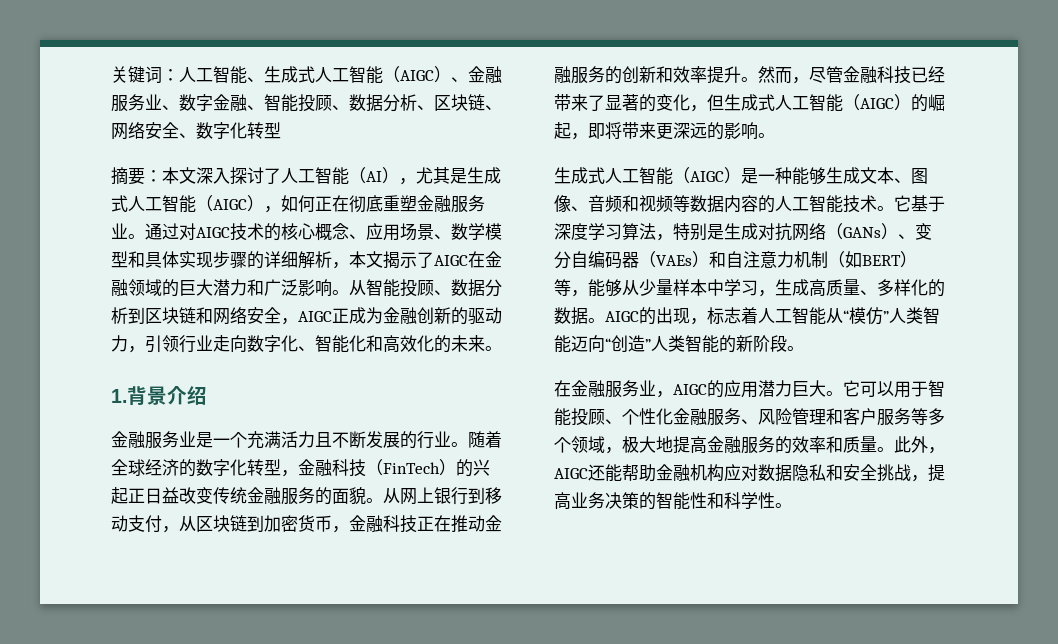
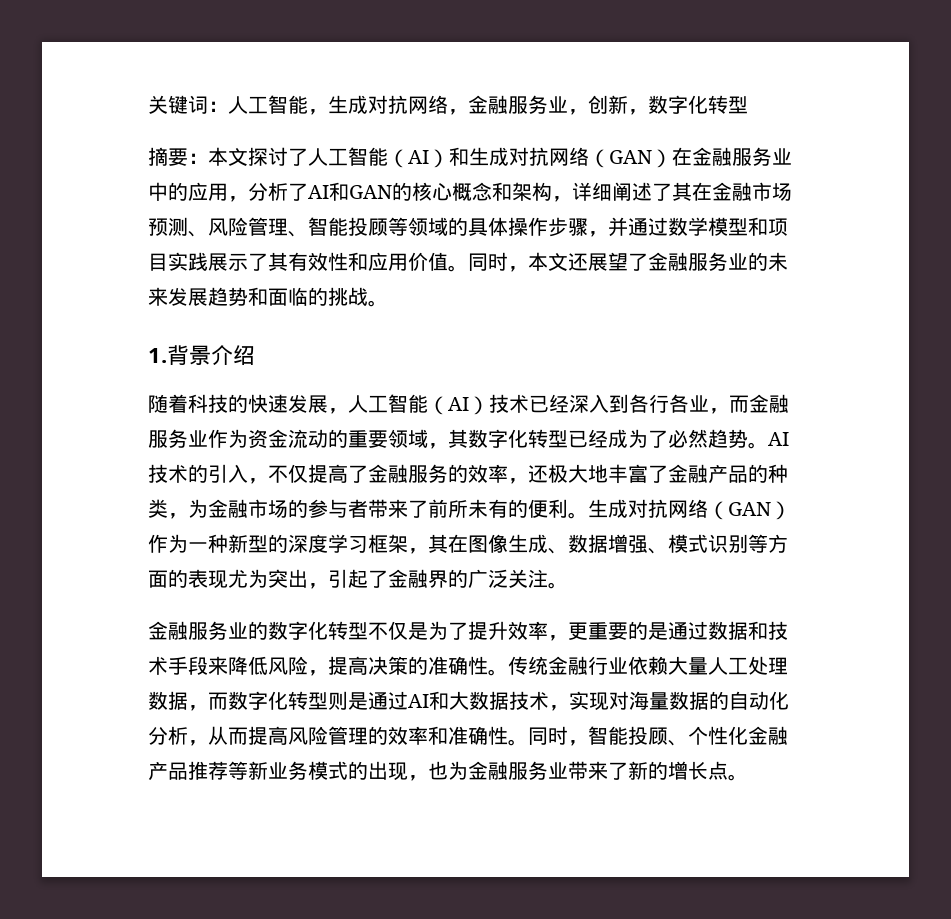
[247,66,502,84] [111,94,502,112] [111,122,196,140] 、生成式人工智能（AIGC）、金融服务业、数字金融、智能投顾、数据分析、区块链、网络安全、 -> [308,95,648,115] ，生成对抗网络，金融服务业，创新，
[196,167,230,184] 深入 -> (248, 156) none
[399,167,501,185] [111,195,485,213] [111,223,502,241] [111,251,502,269] [111,279,502,297] [111,307,502,325] [111,335,502,353] [111,386,207,406] [111,431,502,449] [111,459,490,477] [111,487,502,505] [111,515,502,533] [554,66,945,84] [554,94,945,112] [554,122,775,140] [554,167,928,185] [554,195,945,213] [554,223,932,241] [554,251,917,269] [554,279,945,297] [554,307,940,325] [554,335,804,353] [554,380,928,398] ，尤其是生成式人工智能（AIGC），如何正在彻底重塑金融服务业。通过对AIGC技术的核心概念、应用场景、数学模型和具体实现步骤的详细解析，本文揭示了AIGC在金融领域的巨大潜力和广泛影响。从智能投顾、数据分析到区块链和网络安全，AIGC正成为金融创新的驱动力，引领行业走向数字化、智能化和高效化的未来。 // 1.背景介绍 // 金融服务业是一个充满活力且不断发展的行业。随着全球经济的数字化转型，金融科技（FinTech）的兴起正日益改变传统金融服务的面貌。从网上银行到移动支付，从区块链到加密货币，金融科技正在推动金融服务的创新和效率提升。然而，尽管金融科技已经带来了显著的变化，但生成式人工智能（AIGC）的崛起，即将带来更深远的影响。 // 生成式人工智能（AIGC）是一种能够生成文本、图像、音频和视频等数据内容的人工智能技术。它基于深度学习算法，特别是生成对抗网络（GANs）、变分自编码器（VAEs）和自注意力机制（如BERT）等，能够从少量样本中学习，生成高质量、多样化的数据。AIGC的出现，标志着人工智能从“模仿”人类智能迈向“创造”人类智能的新阶段。 // 在金融服务业，AIGC的应用潜力巨大。它可以用于 -> [449,147,792,168] [148,182,792,202] [148,217,788,237] [148,252,788,272] [148,287,388,307] [148,345,255,366] [148,394,789,415] [148,429,789,449] [148,464,788,484] [148,499,791,520] [148,534,788,554] [148,569,568,589] [148,621,788,641] [148,656,788,676] [148,691,789,711] [148,726,588,746] 和生成对抗网络（GAN）在金融服务业中的应用，分析了AI和GAN的核心概念和架构，详细阐述了其在金融市场预测、风险管理、智能投顾等领域的具体操作步骤，并通过数学模型和项目实践展示了其有效性和应用价值。同时，本文还展望了金融服务业的未来发展趋势和面临的挑战。 // 1.背景介绍 // 随着科技的快速发展，人工智能（AI）技术已经深入到各行各业，而金融服务业作为资金流动的重要领域，其数字化转型已经成为了必然趋势。AI技术的引入，不仅提高了金融服务的效率，还极大地丰富了金融产品的种类，为金融市场的参与者带来了前所未有的便利。生成对抗网络（GAN）作为一种新型的深度学习框架，其在图像生成、数据增强、模式识别等方面的表现尤为突出，引起了金融界的广泛关注。 // 金融服务业的数字化转型不仅是为了提升效率，更重要的是通过数据和技术手段来降低风险，提高决策的准确性。传统金融行业依赖大量人工处理数据，而数字化转型则是通过AI和大数据技术，实现对海量数据的自动化分析，从而提高风险管理的效率和准确性。同时，
[707,408,945,426] [554,436,945,454] [554,464,945,482] [554,492,775,510] 服务、风险管理和客户服务等多个领域，极大地提高金融服务的效率和质量。此外，AIGC还能帮助金融机构应对数据隐私和安全挑战，提高业务决策的智能性和科学性 -> [148,761,728,781] 产品推荐等新业务模式的出现，也为金融服务业带来了新的增长点

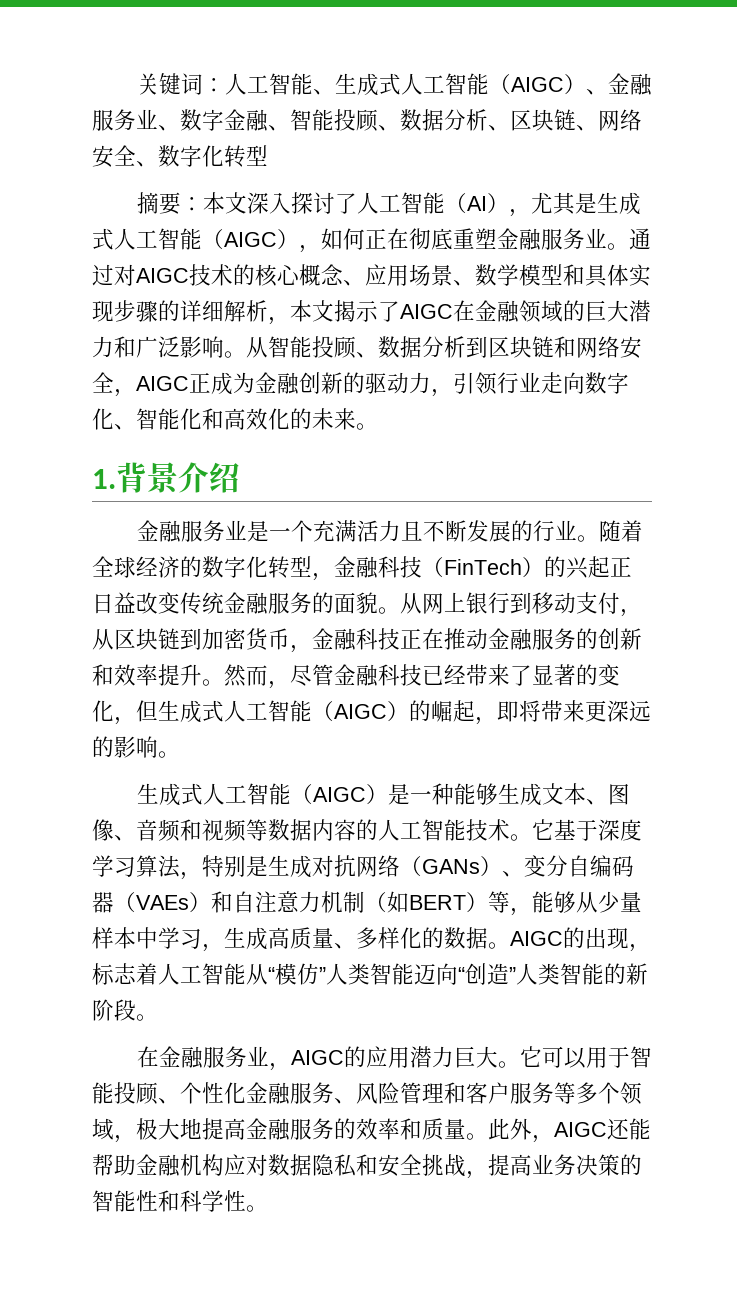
[308,95,648,115] ，生成对抗网络，金融服务业，创新， -> [312,73,652,96] [92,109,642,132] [92,145,158,168] 、生成式人工智能（AIGC）、金融服务业、数字金融、智能投顾、数据分析、区块链、网络安全、
(248, 156) none -> [246,192,291,214] 深入
[449,147,792,168] [148,182,792,202] [148,217,788,237] [148,252,788,272] [148,287,388,307] [148,345,255,366] [148,394,789,415] [148,429,789,449] [148,464,788,484] [148,499,791,520] [148,534,788,554] [148,569,568,589] [148,621,788,641] [148,656,788,676] [148,691,789,711] [148,726,588,746] 和生成对抗网络（GAN）在金融服务业中的应用，分析了AI和GAN的核心概念和架构，详细阐述了其在金融市场预测、风险管理、智能投顾等领域的具体操作步骤，并通过数学模型和项目实践展示了其有效性和应用价值。同时，本文还展望了金融服务业的未来发展趋势和面临的挑战。 // 1.背景介绍 // 随着科技的快速发展，人工智能（AI）技术已经深入到各行各业，而金融服务业作为资金流动的重要领域，其数字化转型已经成为了必然趋势。AI技术的引入，不仅提高了金融服务的效率，还极大地丰富了金融产品的种类，为金融市场的参与者带来了前所未有的便利。生成对抗网络（GAN）作为一种新型的深度学习框架，其在图像生成、数据增强、模式识别等方面的表现尤为突出，引起了金融界的广泛关注。 // 金融服务业的数字化转型不仅是为了提升效率，更重要的是通过数据和技术手段来降低风险，提高决策的准确性。传统金融行业依赖大量人工处理数据，而数字化转型则是通过AI和大数据技术，实现对海量数据的自动化分析，从而提高风险管理的效率和准确性。同时， -> [508,192,641,217] [92,228,651,253] [92,264,651,287] [92,300,651,325] [92,336,642,359] [92,372,629,397] [92,408,378,430] [92,462,240,494] [136,520,643,543] [92,556,632,581] [92,592,642,617] [92,628,642,653] [92,664,620,689] [92,700,651,725] [92,736,180,758] [136,783,630,806] [92,819,642,842] [92,855,634,880] [92,891,642,916] [92,927,651,952] [92,963,648,985] [92,999,158,1021] [136,1046,630,1071] ，尤其是生成式人工智能（AIGC），如何正在彻底重塑金融服务业。通过对AIGC技术的核心概念、应用场景、数学模型和具体实现步骤的详细解析，本文揭示了AIGC在金融领域的巨大潜力和广泛影响。从智能投顾、数据分析到区块链和网络安全，AIGC正成为金融创新的驱动力，引领行业走向数字化、智能化和高效化的未来。 // 1.背景介绍 // 金融服务业是一个充满活力且不断发展的行业。随着全球经济的数字化转型，金融科技（FinTech）的兴起正日益改变传统金融服务的面貌。从网上银行到移动支付，从区块链到加密货币，金融科技正在推动金融服务的创新和效率提升。然而，尽管金融科技已经带来了显著的变化，但生成式人工智能（AIGC）的崛起，即将带来更深远的影响。 // 生成式人工智能（AIGC）是一种能够生成文本、图像、音频和视频等数据内容的人工智能技术。它基于深度学习算法，特别是生成对抗网络（GANs）、变分自编码器（VAEs）和自注意力机制（如BERT）等，能够从少量样本中学习，生成高质量、多样化的数据。AIGC的出现，标志着人工智能从“模仿”人类智能迈向“创造”人类智能的新阶段。 // 在金融服务业，AIGC的应用潜力巨大。它可以用于
[148,761,728,781] 产品推荐等新业务模式的出现，也为金融服务业带来了新的增长点 -> [290,1082,642,1105] [92,1118,651,1143] [92,1154,642,1179] [92,1190,246,1212] 服务、风险管理和客户服务等多个领域，极大地提高金融服务的效率和质量。此外，AIGC还能帮助金融机构应对数据隐私和安全挑战，提高业务决策的智能性和科学性

